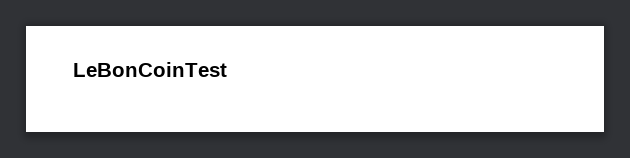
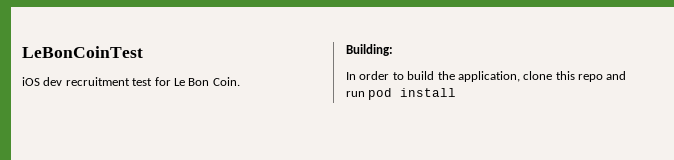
(227, 69) none -> [22,77,240,86] [346,44,393,56] [346,71,627,82] [346,88,457,100] // iOS dev recruitment test for Le Bon Coin. // Building: // In order to build the application, clone this repo and run pod install

